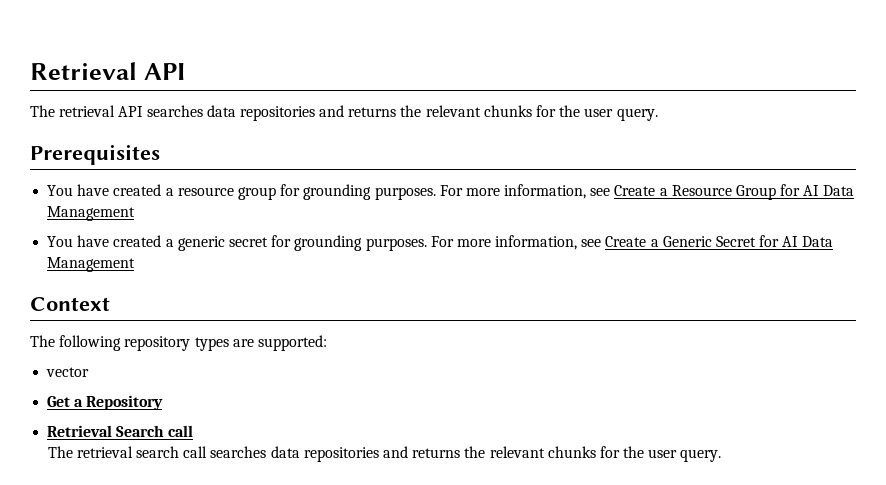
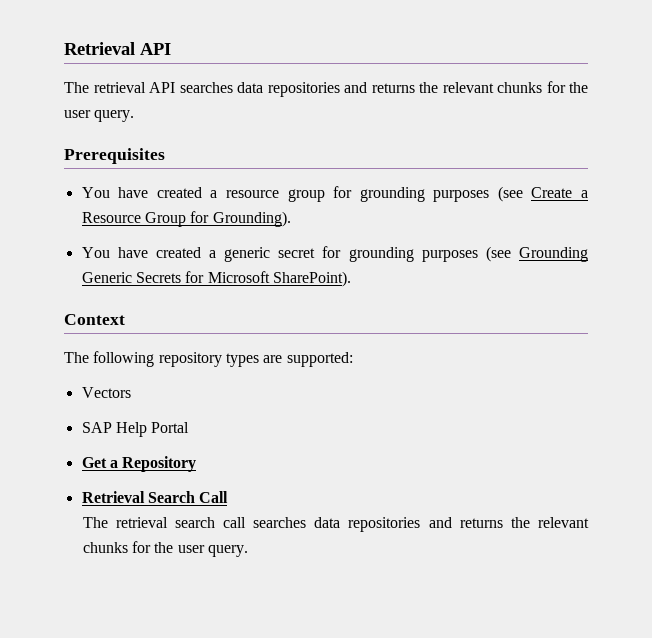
[374,184,611,200] purposes. For more information, see -> [433,186,523,202] purposes (see
[803,185,854,196] [47,206,136,221] AI Data Management -> [212,211,291,227] Grounding).
[365,235,833,251] [47,257,136,272] purposes. For more information, see Create a Generic Secret for AI Data Management -> [421,246,588,262] [81,271,351,287] purposes (see Grounding Generic Secrets for Microsoft SharePoint).
[46,367,90,377] vector -> [81,387,131,398] [81,422,190,437] Vectors // SAP Help Portal
[168,425,194,437] call -> [199,491,229,503] Call

